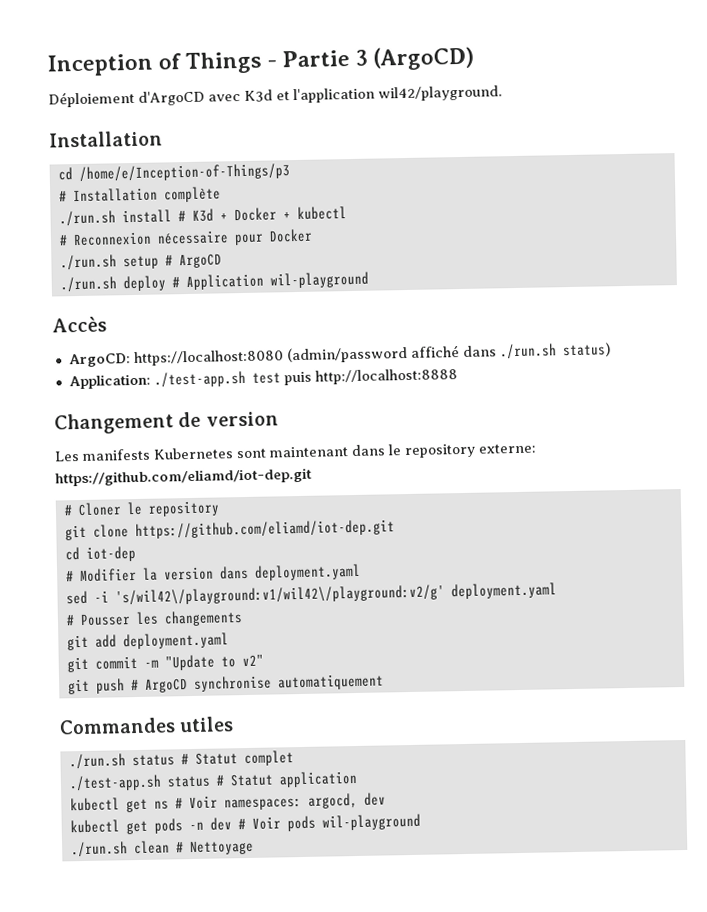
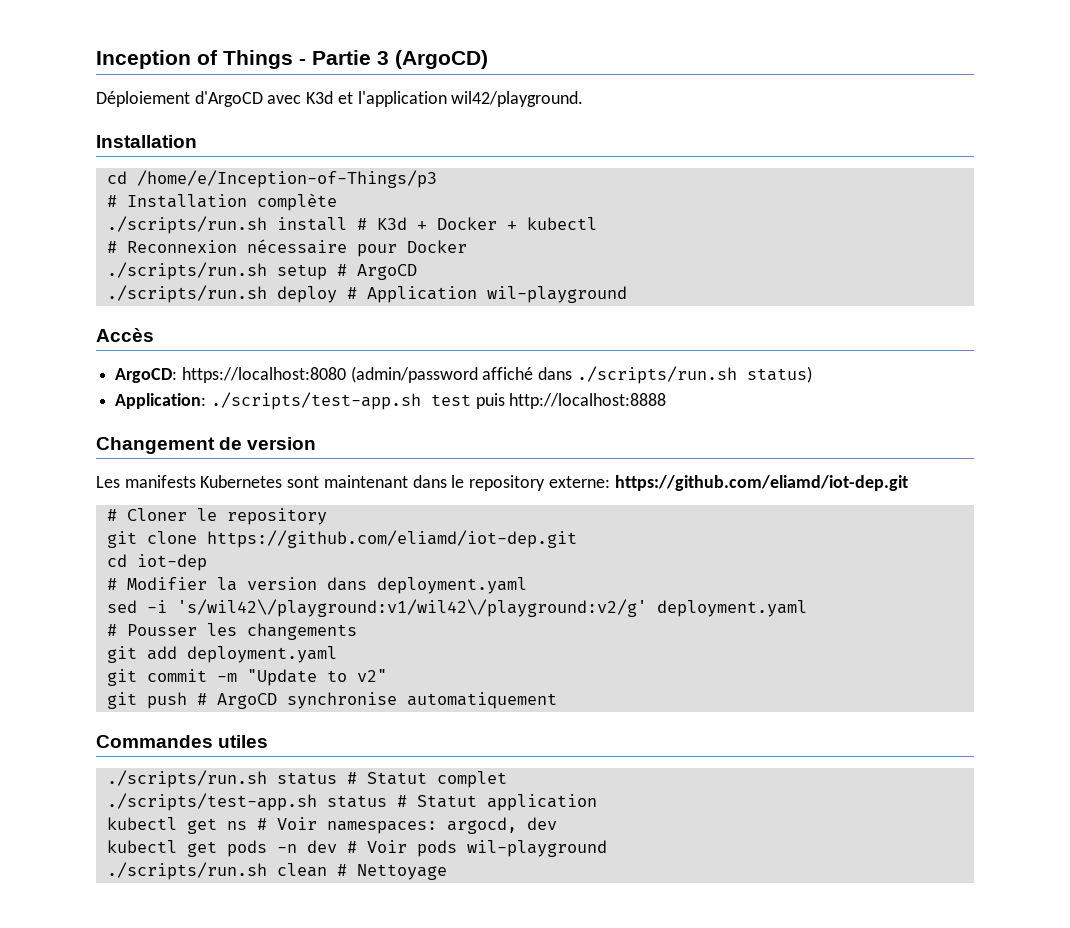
[58,210,116,227] ./run.sh -> [106,216,267,234] ./scripts/run.sh
[59,254,117,271] ./run.sh -> [106,262,267,280] ./scripts/run.sh
[59,276,117,293] ./run.sh -> [106,285,267,303] ./scripts/run.sh
[498,343,557,360] ./run.sh -> [576,366,737,384] ./scripts/run.sh
[153,370,246,388] ./test-app.sh -> [210,392,421,410] ./scripts/test-app.sh
[68,753,126,770] ./run.sh -> [106,770,267,788] ./scripts/run.sh
[68,774,162,792] ./test-app.sh -> [106,793,317,811] ./scripts/test-app.sh
[70,841,128,858] ./run.sh -> [106,862,267,880] ./scripts/run.sh

